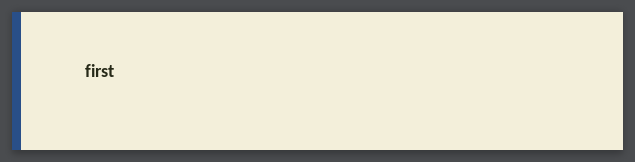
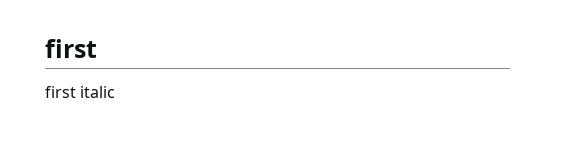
[85,64,114,77] first -> [45,39,97,58] [45,86,116,98] first // first italic

